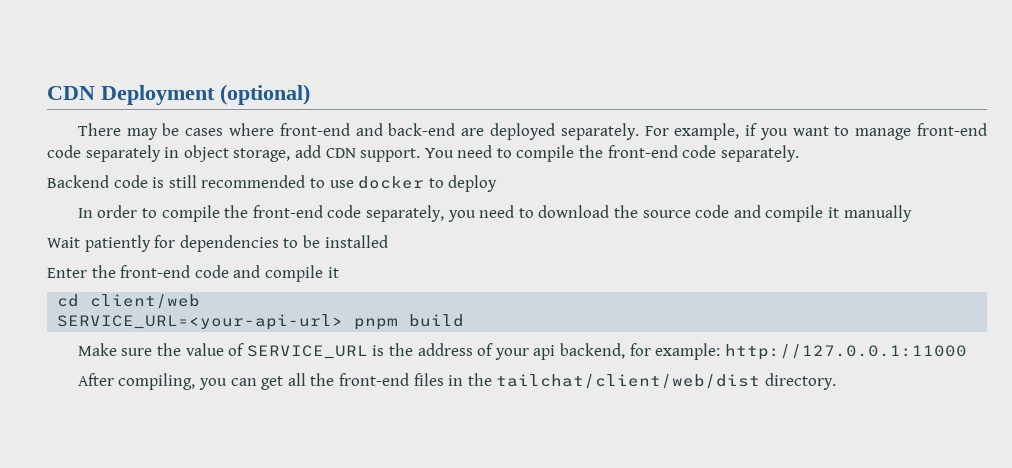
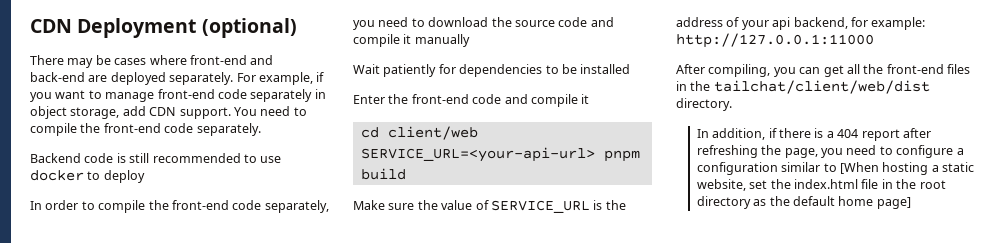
(836, 381) none -> [696,128,931,141] [696,145,964,158] [696,162,975,175] [696,179,946,191] [696,196,911,209] // In addition, if there is a 404 report after refreshing the page, you need to configure a configuration similar to [When hosting a static website, set the index.html file in the root directory as the default home page]

